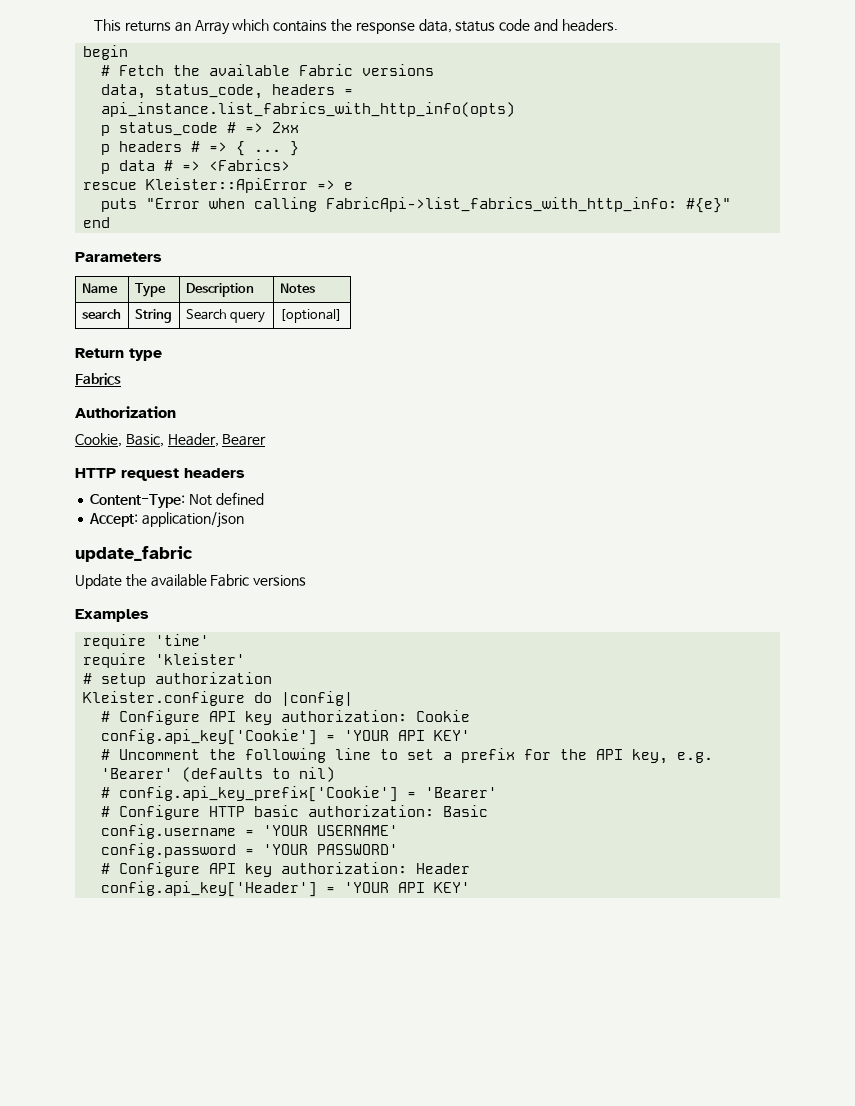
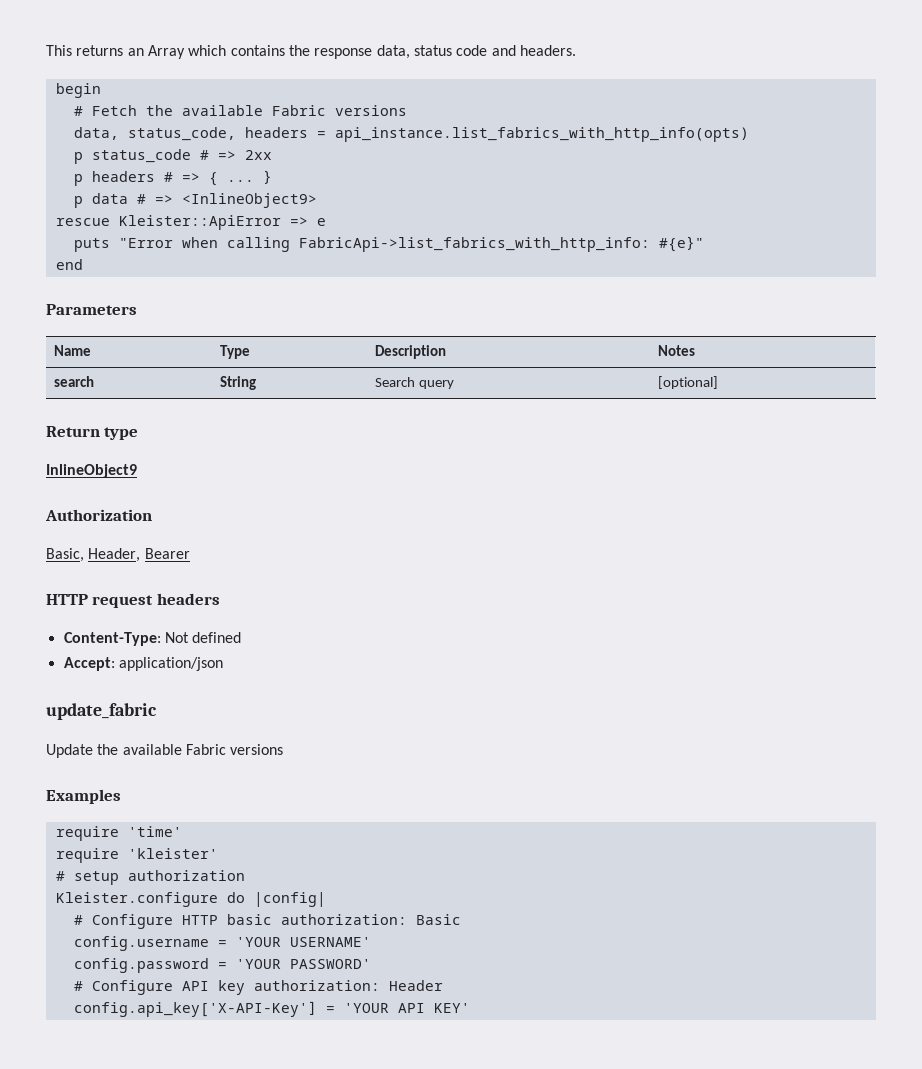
[209,159,291,171] <Fabrics> -> [181,193,317,208] <InlineObject9>
[75,373,121,385] Fabrics -> [46,464,137,478] InlineObject9
[75,433,122,447] Cookie, -> (152, 515) none
[101,710,471,725] [101,729,471,745] [101,748,714,764] [101,767,336,782] [101,786,498,802] // # Configure API key authorization: Cookie // config.api_key['Cookie'] = 'YOUR API KEY' // # Uncomment the following line to set a prefix for the API key, e.g. 'Bearer' (defaults to nil) // # config.api_key_prefix['Cookie'] = 'Bearer' -> (326, 899) none
[101,881,318,897] config.api_key['Header'] -> [73,1001,317,1017] config.api_key['X-API-Key']

